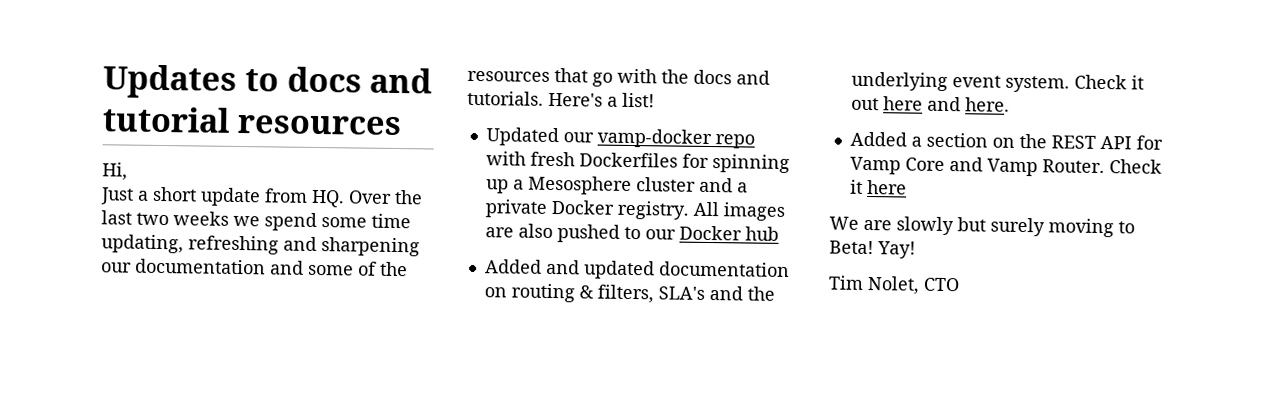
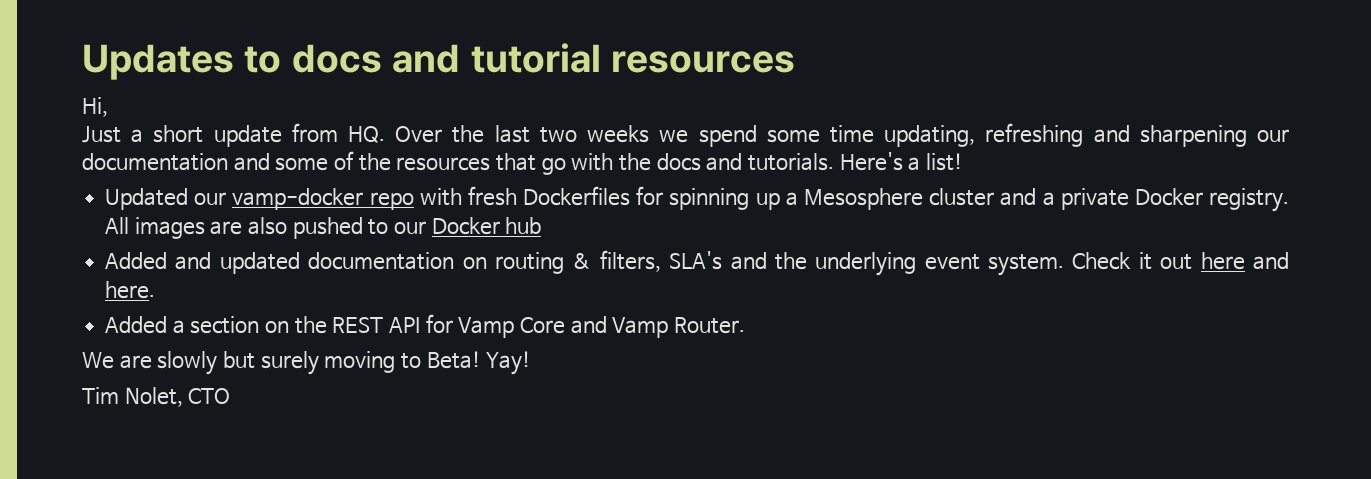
[1108,159,1162,174] [849,179,907,195] Check it here -> (746, 325) none

